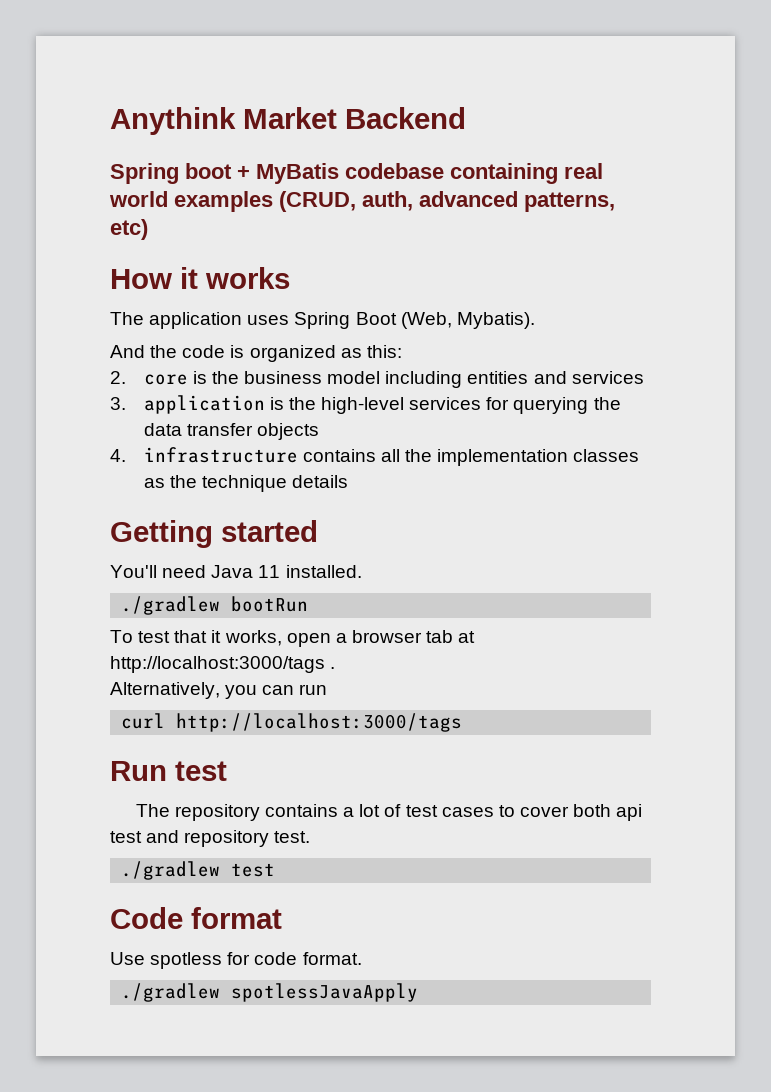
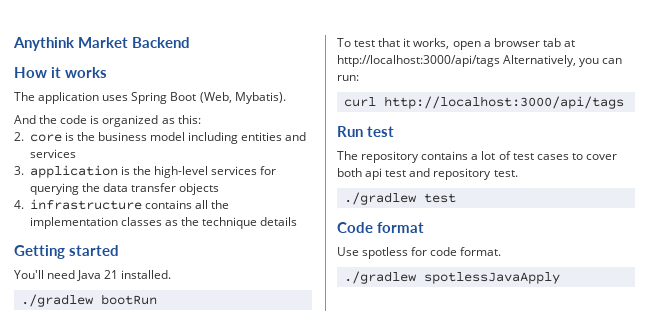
[110,163,603,184] [109,191,615,212] [110,219,148,240] // Spring boot + MyBatis codebase containing real world examples (CRUD, auth, advanced patterns, etc) -> (190, 42) none
[258,565,281,578] 11 -> [104,270,119,279] 21
[110,656,336,673] http://localhost:3000/tags . // -> [337,55,500,67] http://localhost:3000/api/tags
[299,684,328,695] run -> [337,75,359,81] run:
[176,713,463,732] http://localhost:3000/tags -> [383,96,624,109] http://localhost:3000/api/tags

